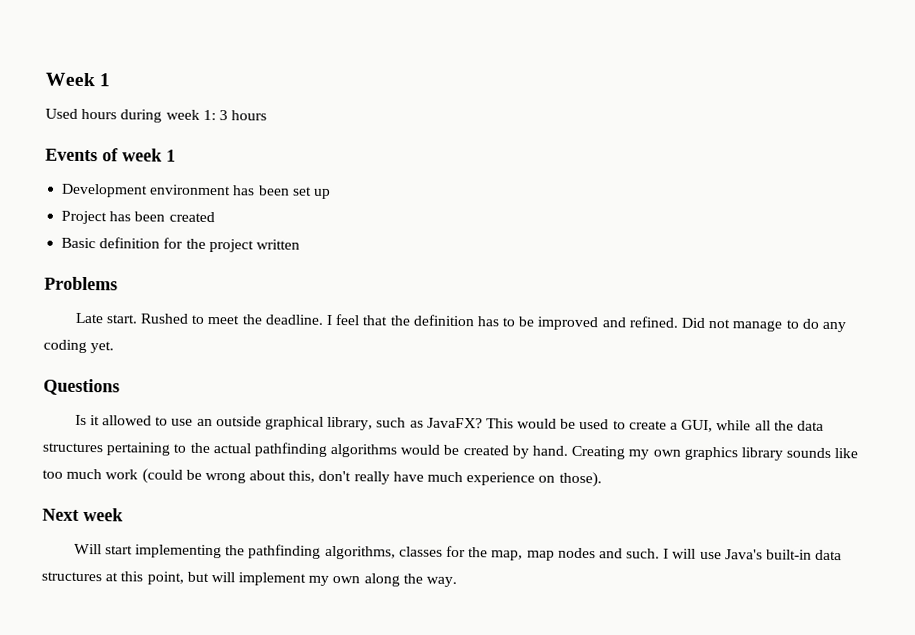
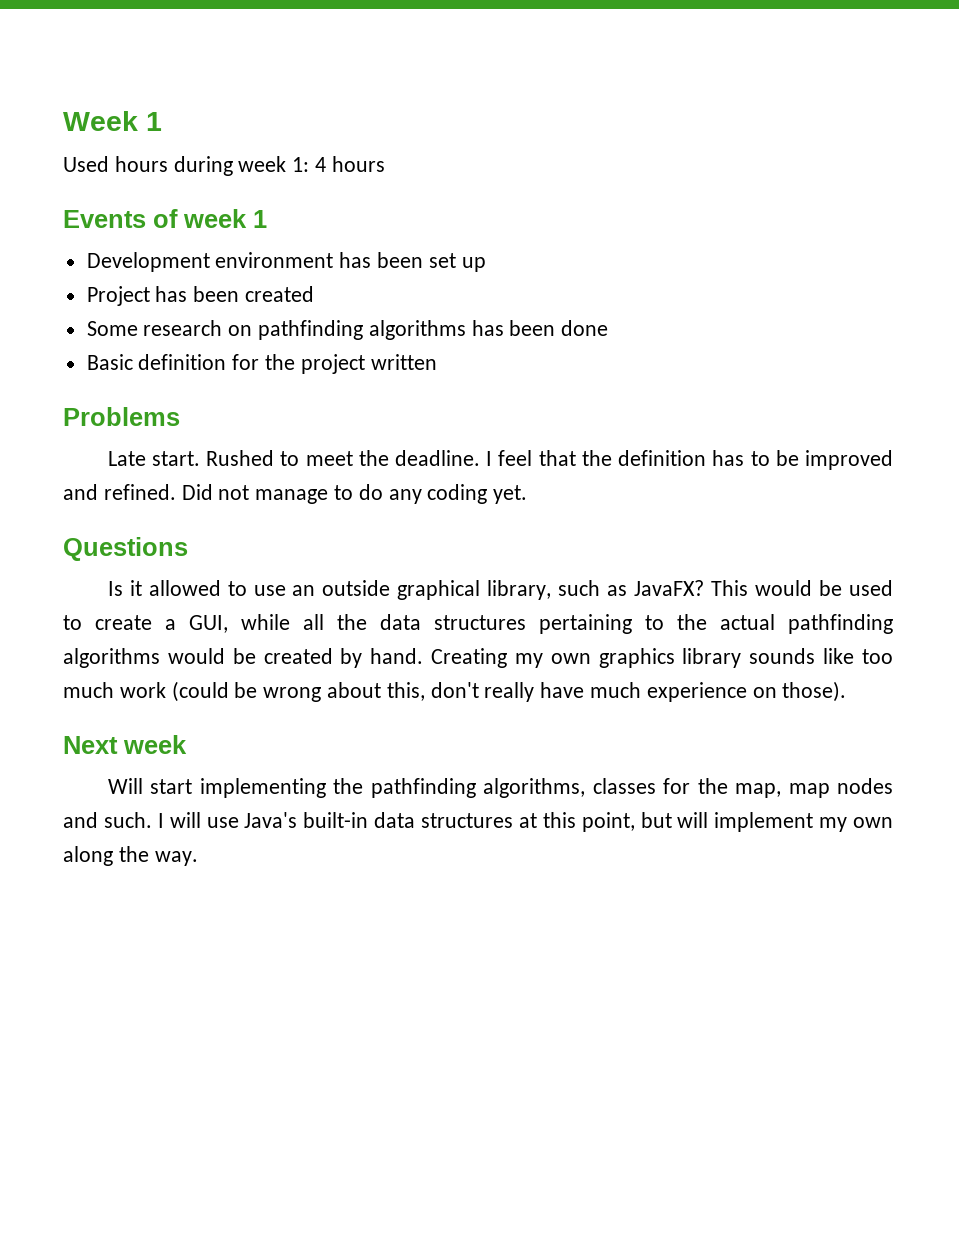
[218,110,228,121] 3 -> [315,157,327,172] 4
(215, 217) none -> [86,320,609,340] // Some research on pathfinding algorithms has been done

